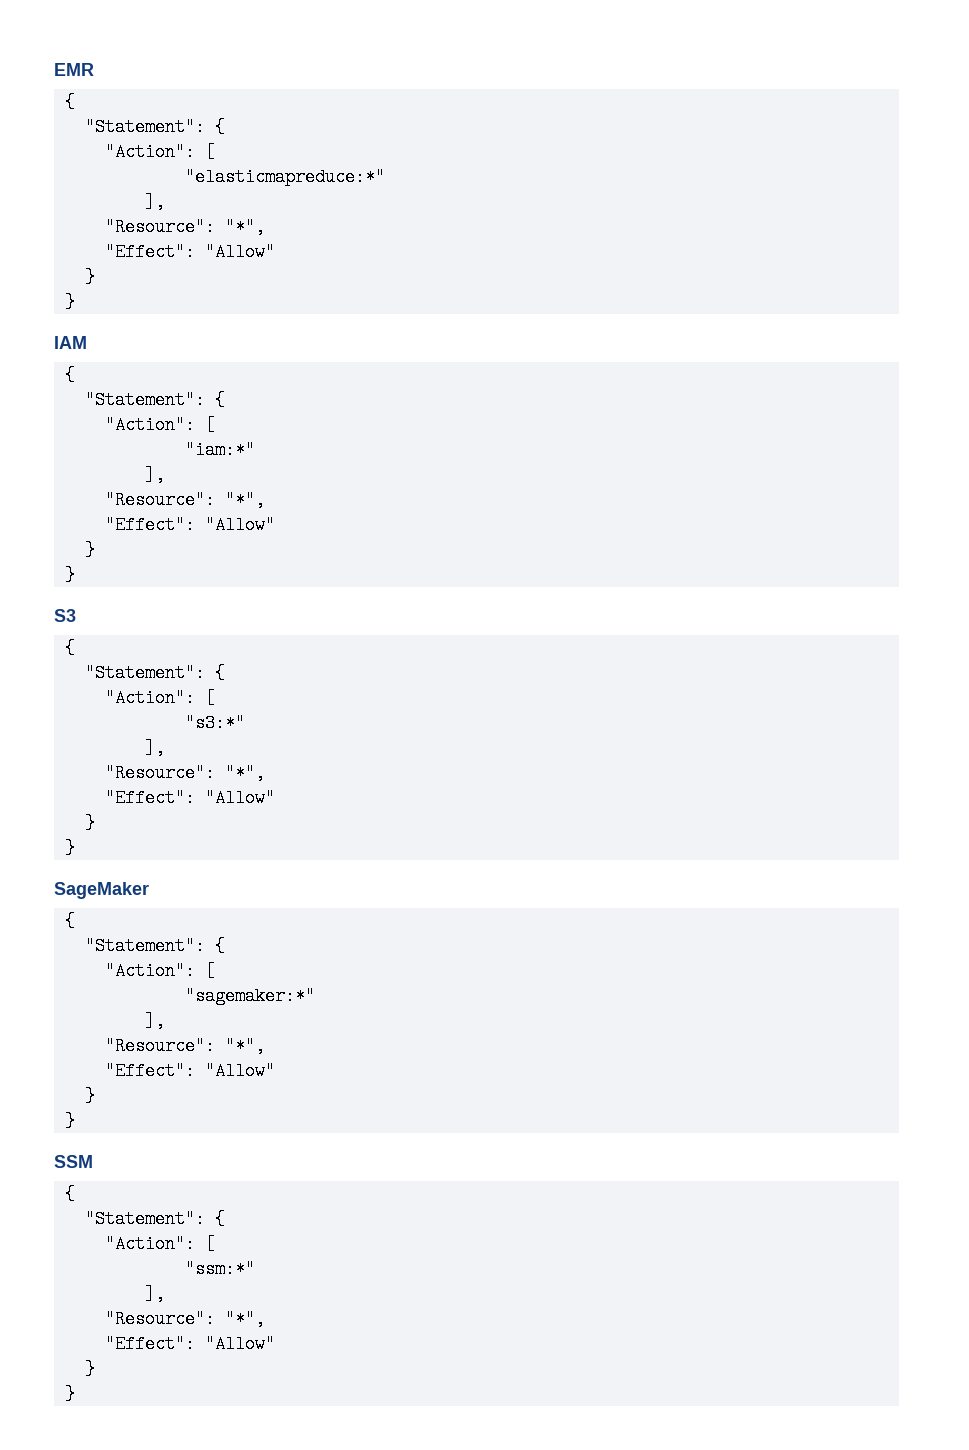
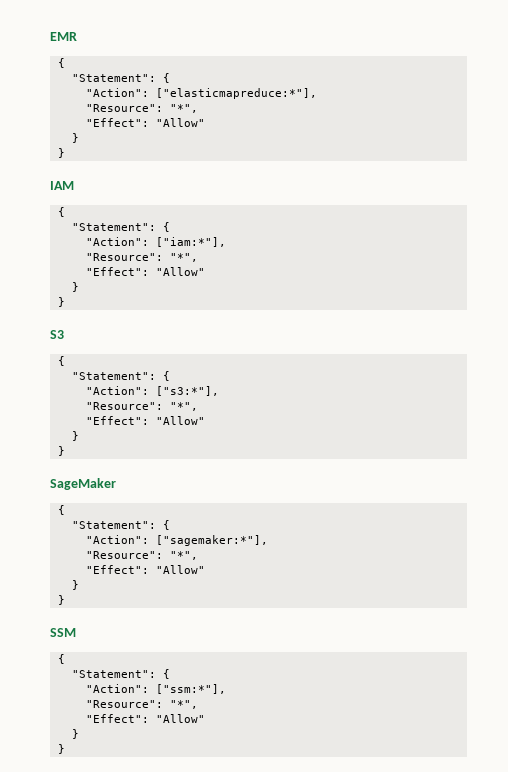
[204,143,215,161] [184,168,385,186] [144,193,165,211] [ // "elasticmapreduce:*" // ], -> [155,88,317,99] ["elasticmapreduce:*"],
[204,416,215,434] [184,441,255,459] [144,466,165,484] [ // "iam:*" // ], -> [155,237,226,247] ["iam:*"],
[204,689,215,707] [184,714,245,732] [144,739,165,757] [ // "s3:*" // ], -> [155,386,219,396] ["s3:*"],
[204,962,215,980] [184,987,315,1005] [144,1012,165,1030] [ // "sagemaker:*" // ], -> [155,535,268,546] ["sagemaker:*"],
[204,1235,215,1253] [184,1260,255,1278] [144,1285,165,1303] [ // "ssm:*" // ], -> [155,684,226,694] ["ssm:*"],

